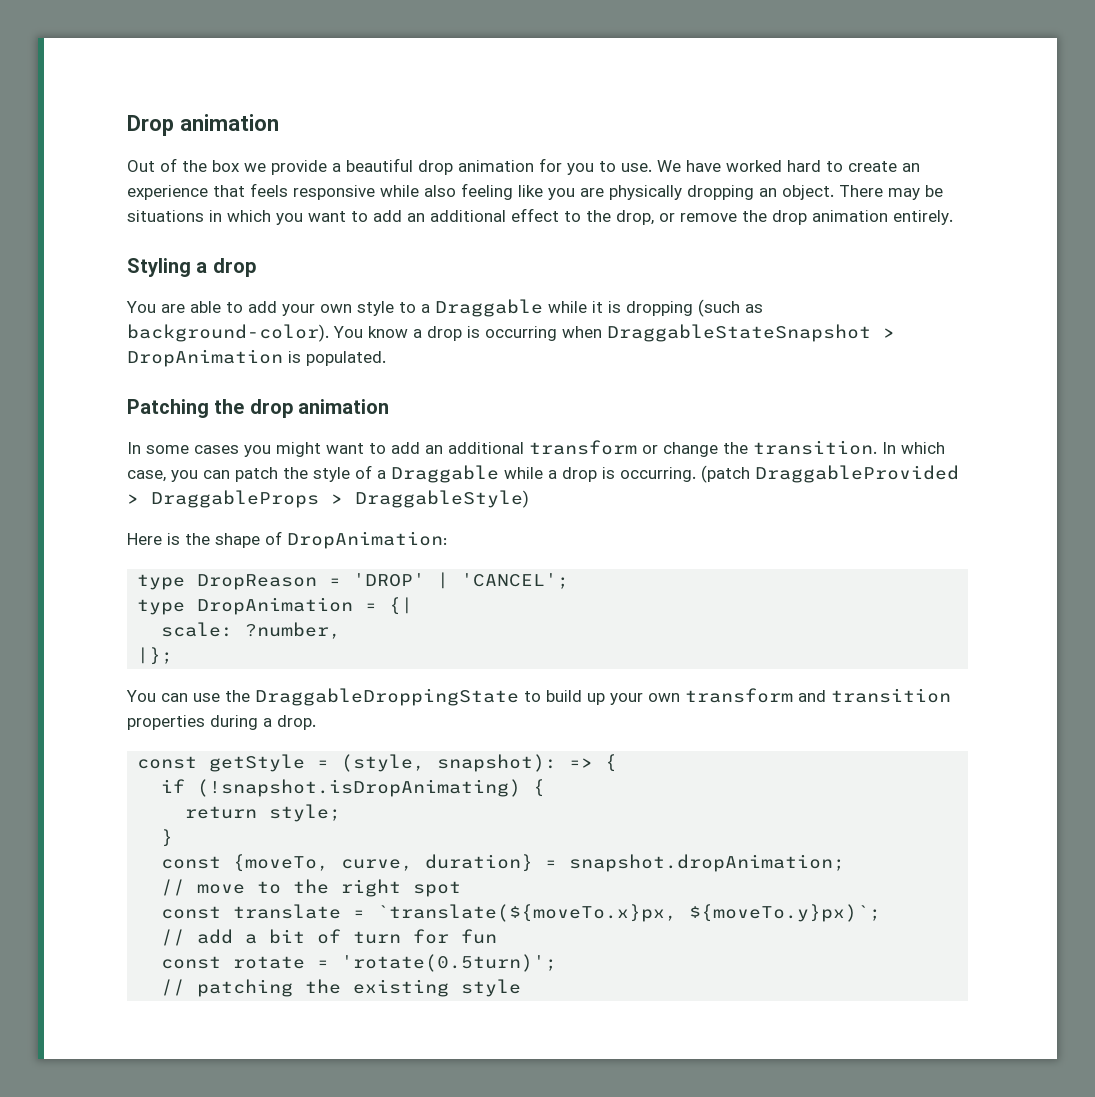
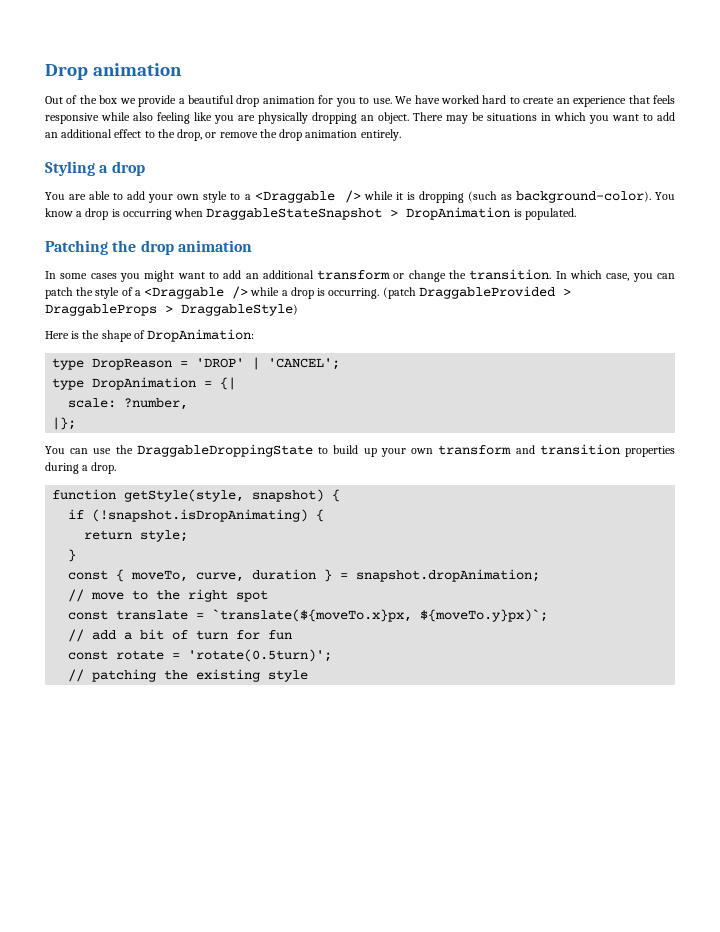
[435,299,543,317] Draggable -> [254,190,361,203] <Draggable />
[391,465,499,483] Draggable -> [144,286,249,299] <Draggable />
[137,754,594,772] const getStyle = (style, snapshot): => -> [52,489,325,502] function getStyle(style, snapshot)
[233,854,534,872] {moveTo, curve, duration} -> [116,569,333,582] { moveTo, curve, duration }

